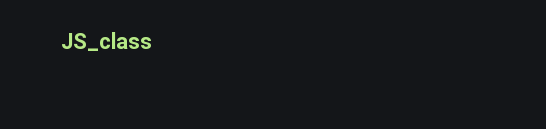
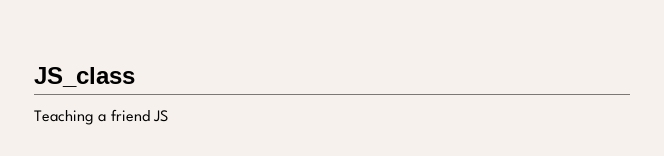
(152, 41) none -> [34,109,168,125] // Teaching a friend JS

